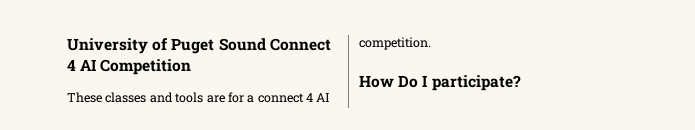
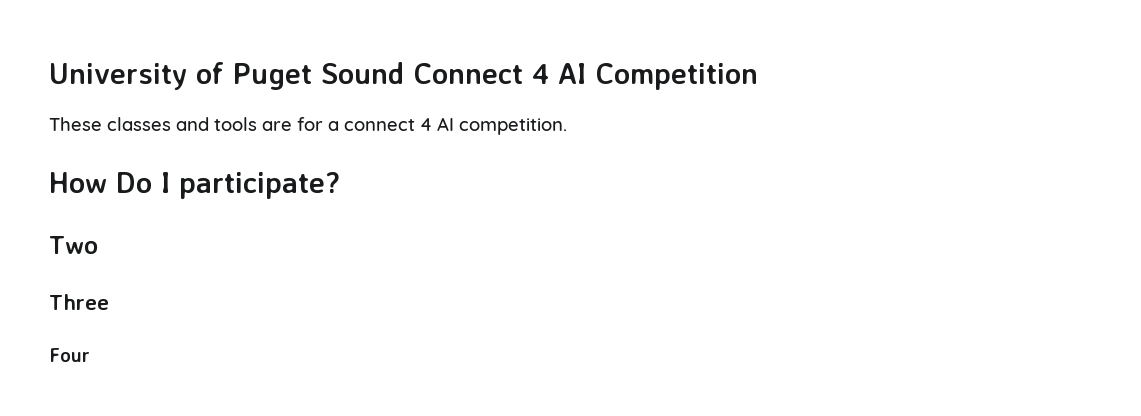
(521, 83) none -> [49,236,98,254] [49,294,109,310] [49,348,90,362] // Two // Three // Four

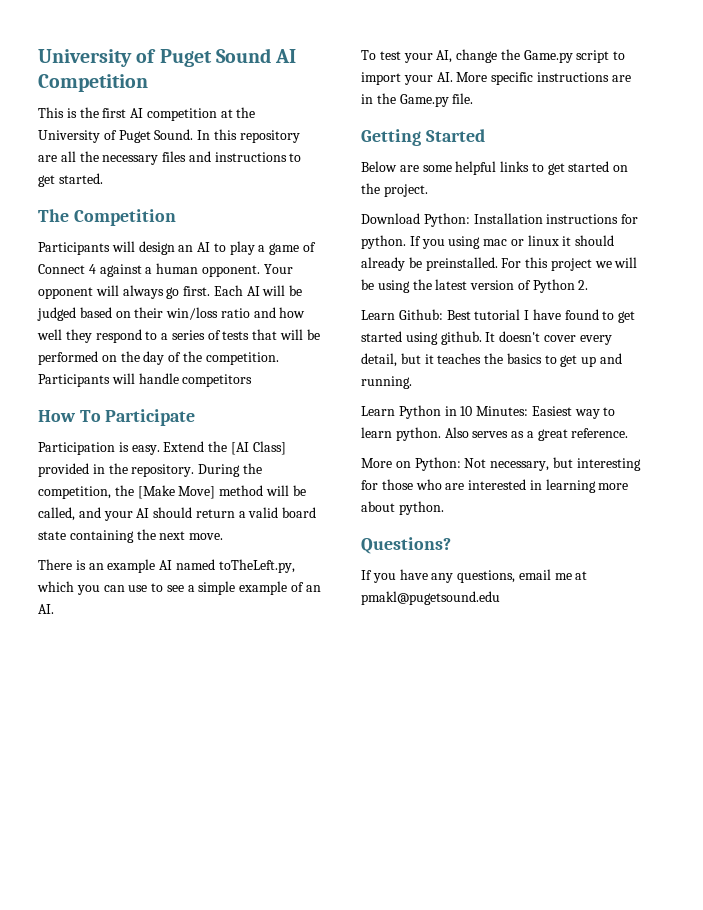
[413,63,549,84] Connect 4 -> (271, 55) none
[49,117,567,135] [49,172,340,199] [49,236,98,254] [49,294,109,310] [49,348,90,362] These classes and tools are for a connect 4 AI competition. // How Do I participate? // Two // Three // Four -> [38,107,256,121] [38,129,300,143] [38,151,302,165] [38,173,103,187] [38,209,176,226] [38,241,317,255] [38,263,293,277] [38,285,303,299] [37,307,306,321] [37,329,320,343] [38,351,279,365] [38,373,253,387] [38,409,196,426] [38,441,286,455] [38,463,262,477] [38,485,306,499] [38,507,317,521] [38,529,224,543] [38,559,295,573] [37,581,321,595] [38,604,54,614] [361,49,626,63] [361,72,631,85] [361,93,474,107] [361,129,485,146] [361,161,629,175] [361,183,428,197] [361,213,639,227] [361,235,615,249] [361,257,638,271] [361,279,589,293] [361,309,636,323] [361,331,612,345] [361,353,623,367] [361,376,412,389] [361,405,616,419] [361,427,629,441] [361,457,641,471] [361,479,629,493] [361,501,444,515] [361,537,451,554] [361,569,588,583] [361,591,500,605] This is the first AI competition at the University of Puget Sound. In this repository are all the necessary files and instructions to get started. // The Competition // Participants will design an AI to play a game of Connect 4 against a human opponent. Your opponent will always go first. Each AI will be judged based on their win/loss ratio and how well they respond to a series of tests that will be performed on the day of the competition. Participants will handle competitors // How To Participate // Participation is easy. Extend the [AI Class] provided in the repository. During the competition, the [Make Move] method will be called, and your AI should return a valid board state containing the next move. // There is an example AI named toTheLeft.py, which you can use to see a simple example of an AI. // To test your AI, change the Game.py script to import your AI. More specific instructions are in the Game.py file. // Getting Started // Below are some helpful links to get started on the project. // Download Python: Installation instructions for python. If you using mac or linux it should already be preinstalled. For this project we will be using the latest version of Python 2. // Learn Github: Best tutorial I have found to get started using github. It doesn't cover every detail, but it teaches the basics to get up and running. // Learn Python in 10 Minutes: Easiest way to learn python. Also serves as a great reference. // More on Python: Not necessary, but interesting for those who are interested in learning more about python. // Questions? // If you have any questions, email me at pmakl@pugetsound.edu

